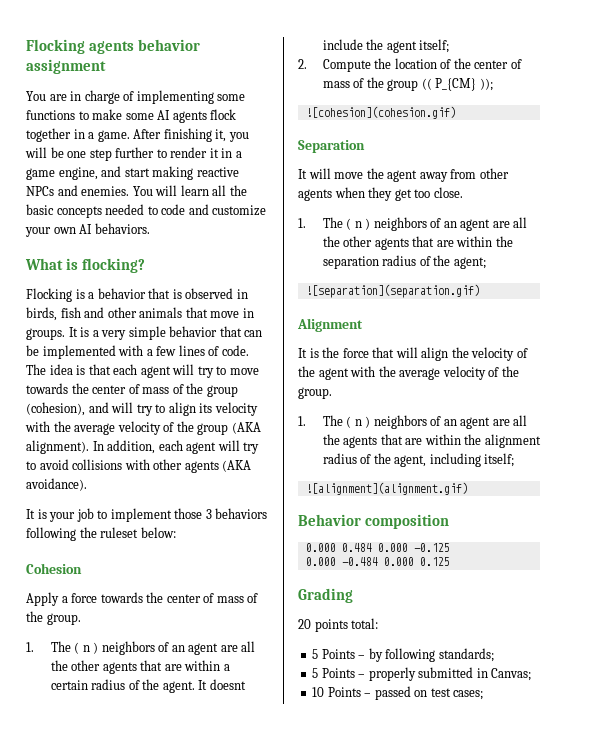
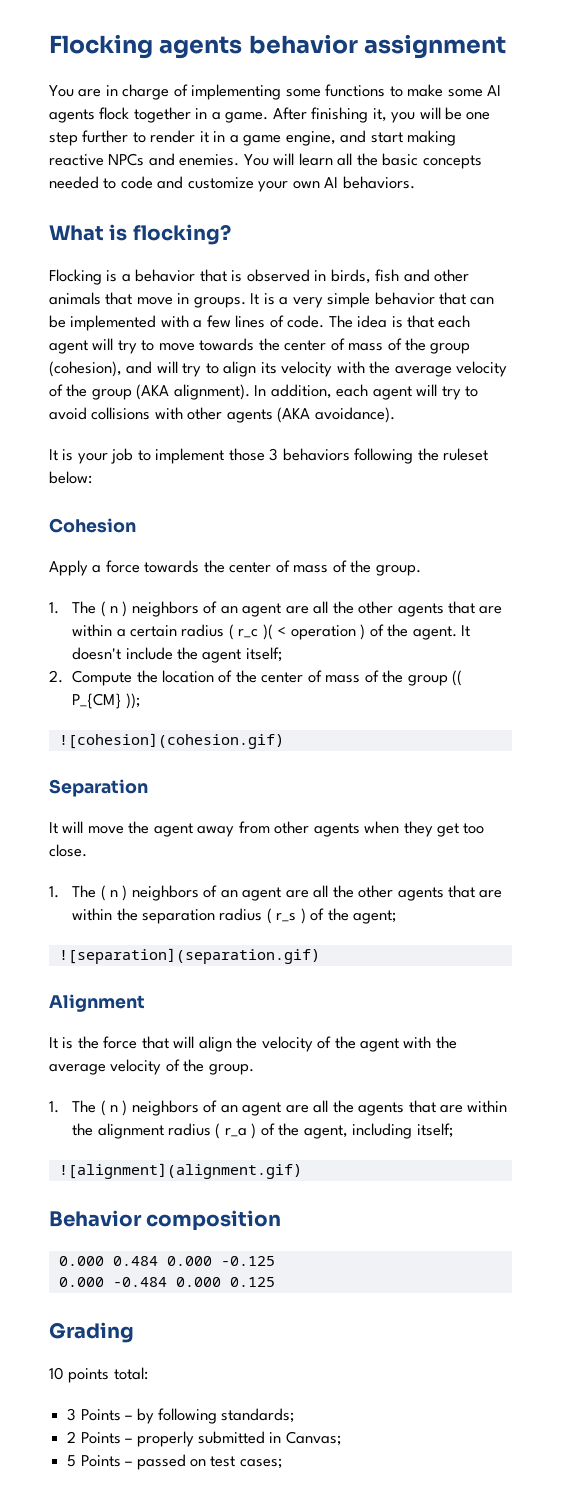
(126, 684) none -> [228,624,366,640] ( r_c )( < operation )
[209,679,246,690] doesnt -> [72,647,122,660] doesn't
(417, 260) none -> [266,908,306,924] ( r_s )
(357, 458) none -> [215,1123,257,1139] ( r_a )
[298,619,311,629] 20 -> [49,1367,64,1380] 10
[312,649,319,659] 5 -> [67,1408,77,1421] 3
[312,668,319,678] 5 -> [67,1431,77,1443] 2
[312,687,325,697] 10 -> [67,1455,77,1467] 5

